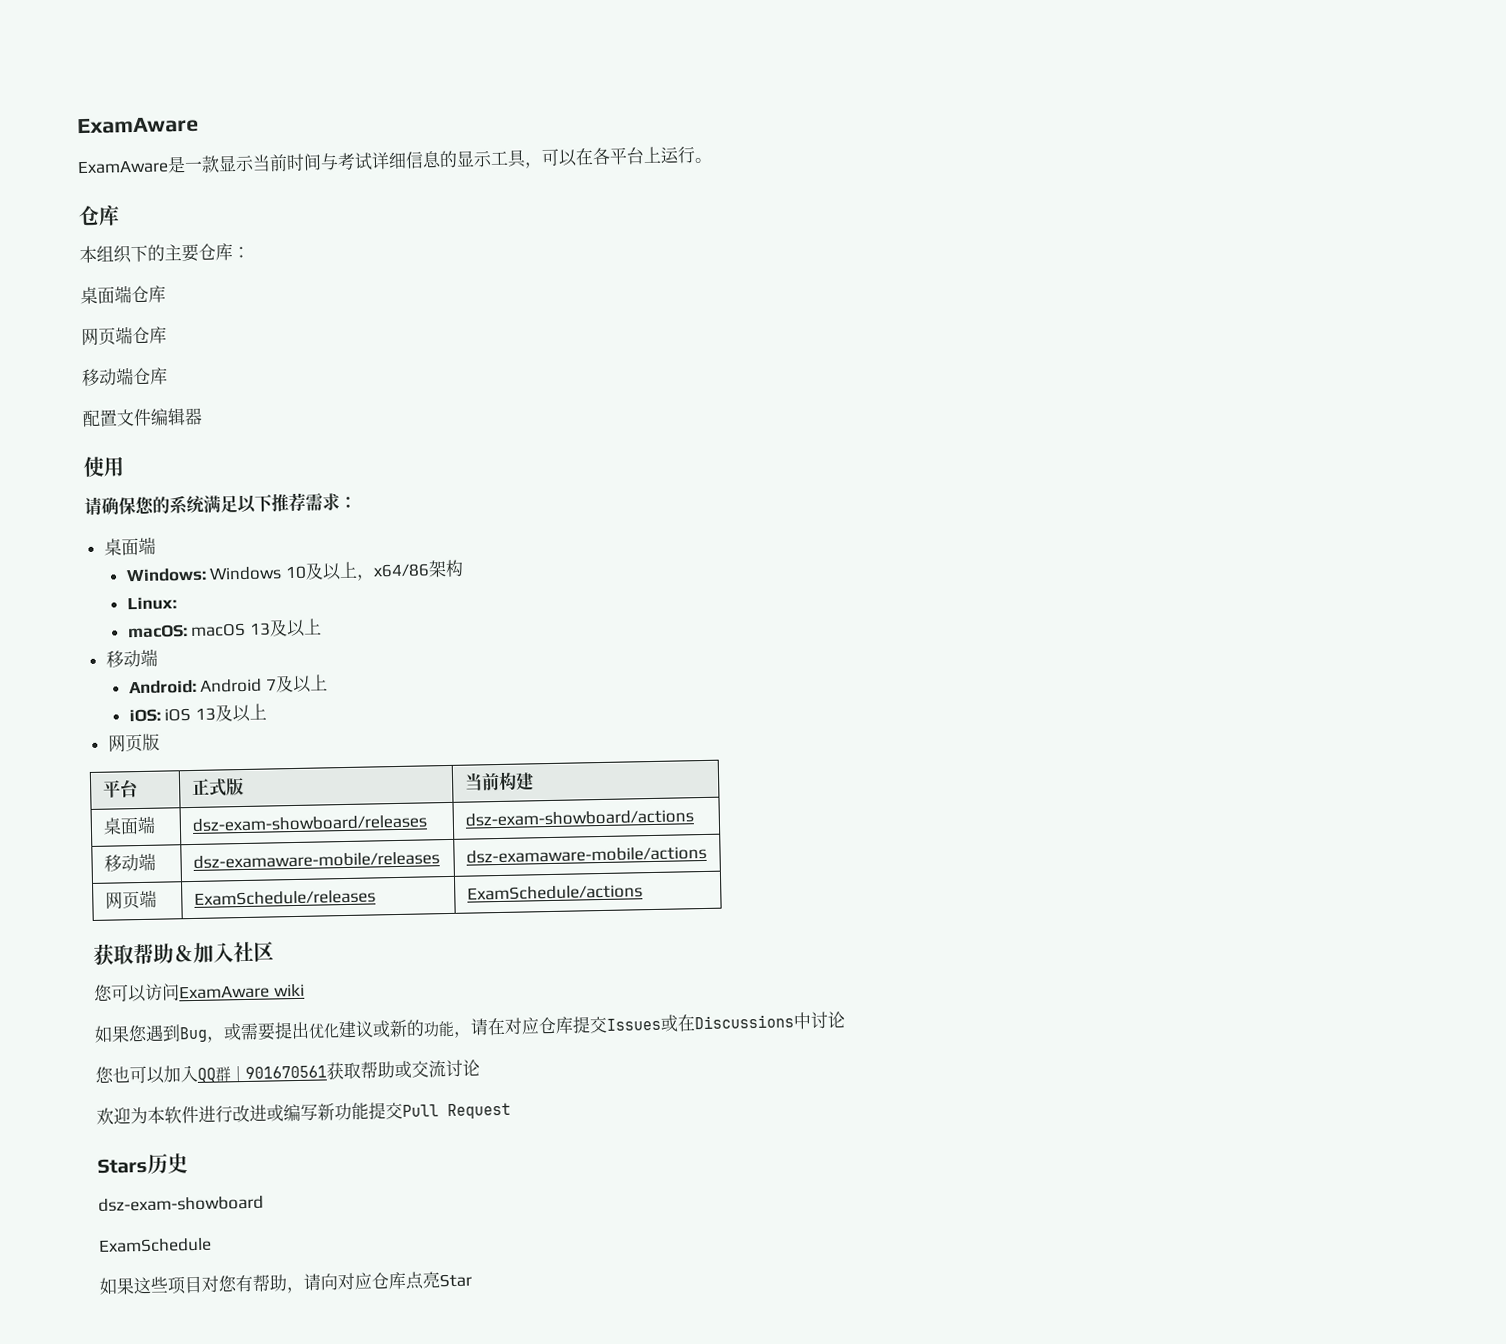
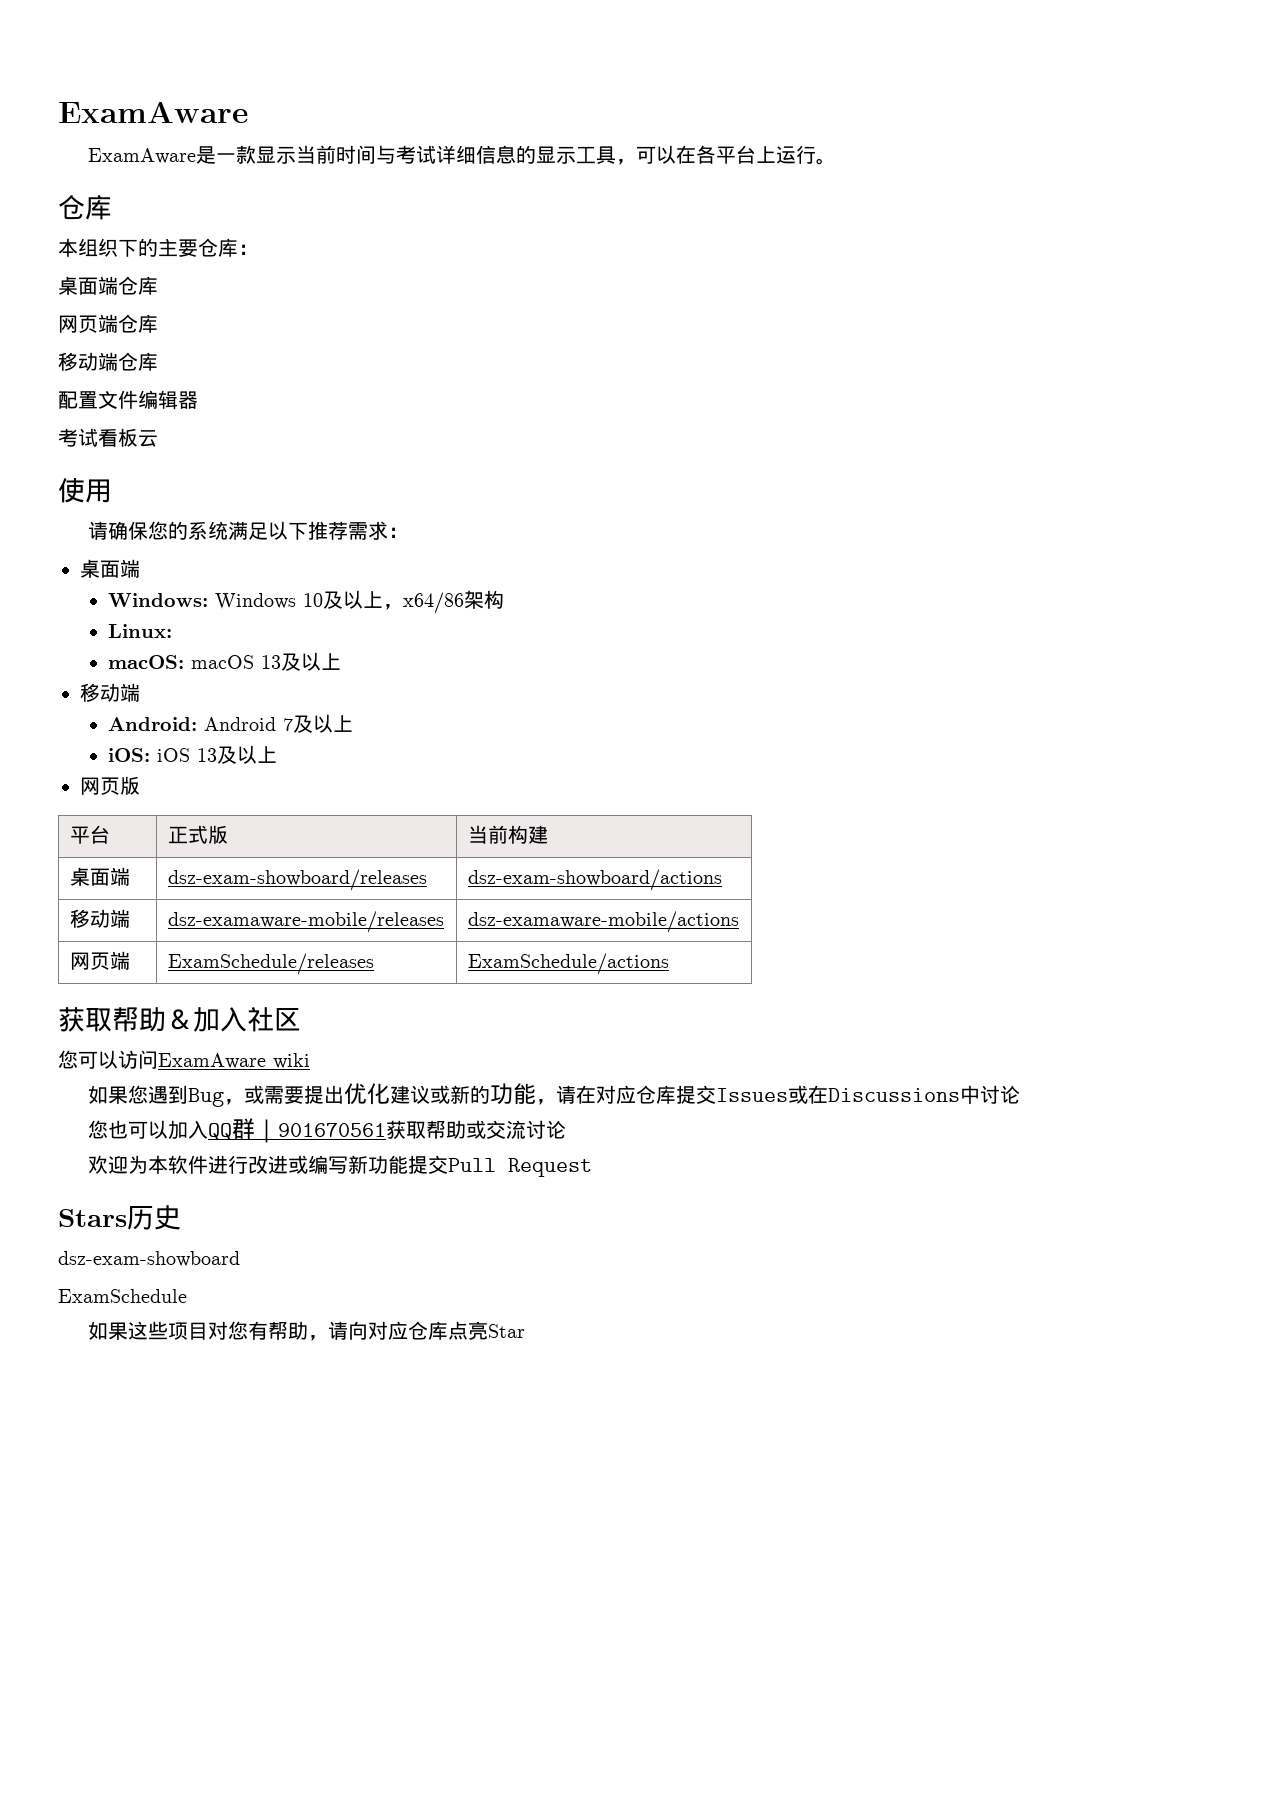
(203, 416) none -> [58,428,158,447] // 考试看板云

